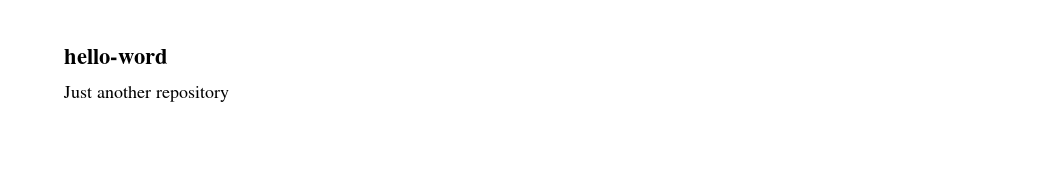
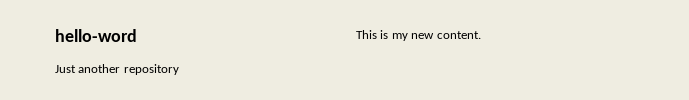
(229, 94) none -> [356,30,481,41] // This is my new content.

